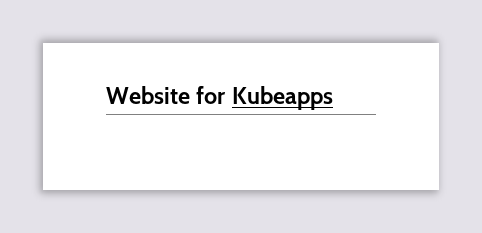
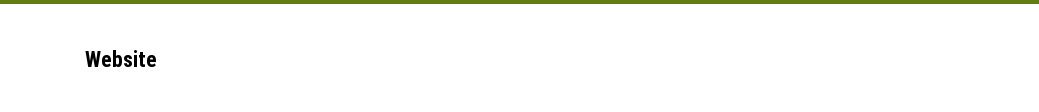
[196,86,333,110] for Kubeapps -> (157, 58) none

